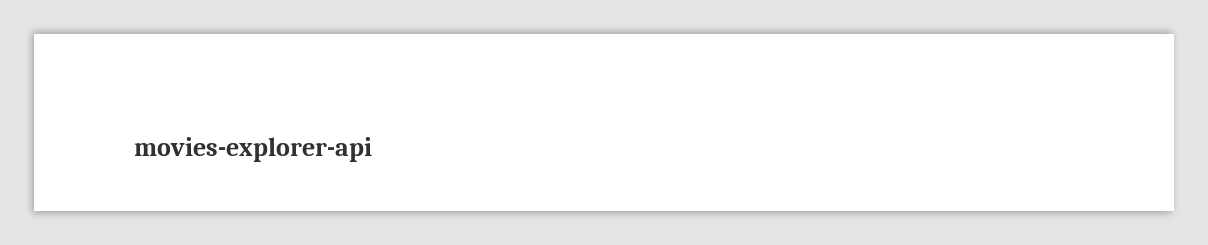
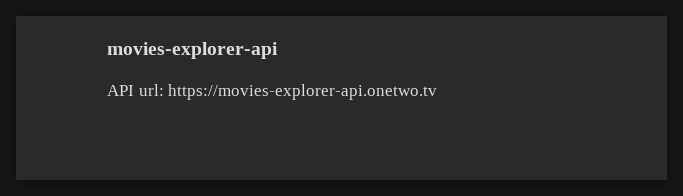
(372, 149) none -> [107,84,438,100] // API url: https://movies-explorer-api.onetwo.tv

